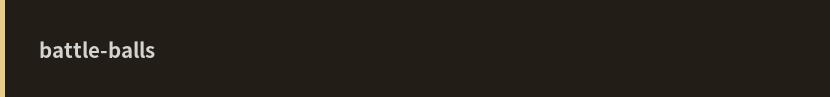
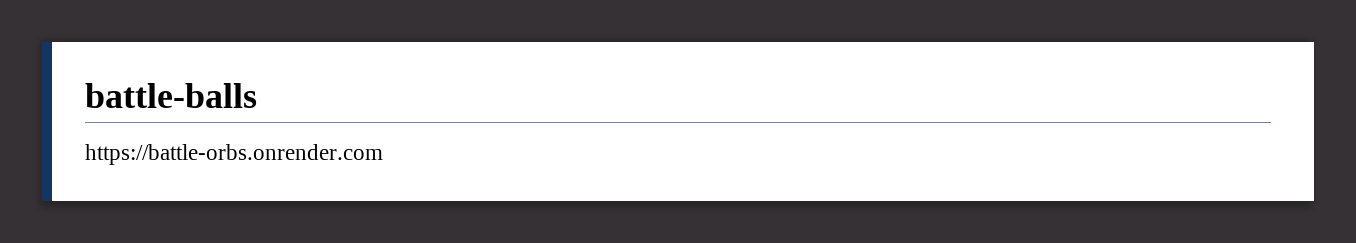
(155, 49) none -> [85,144,383,165] // https://battle-orbs.onrender.com

